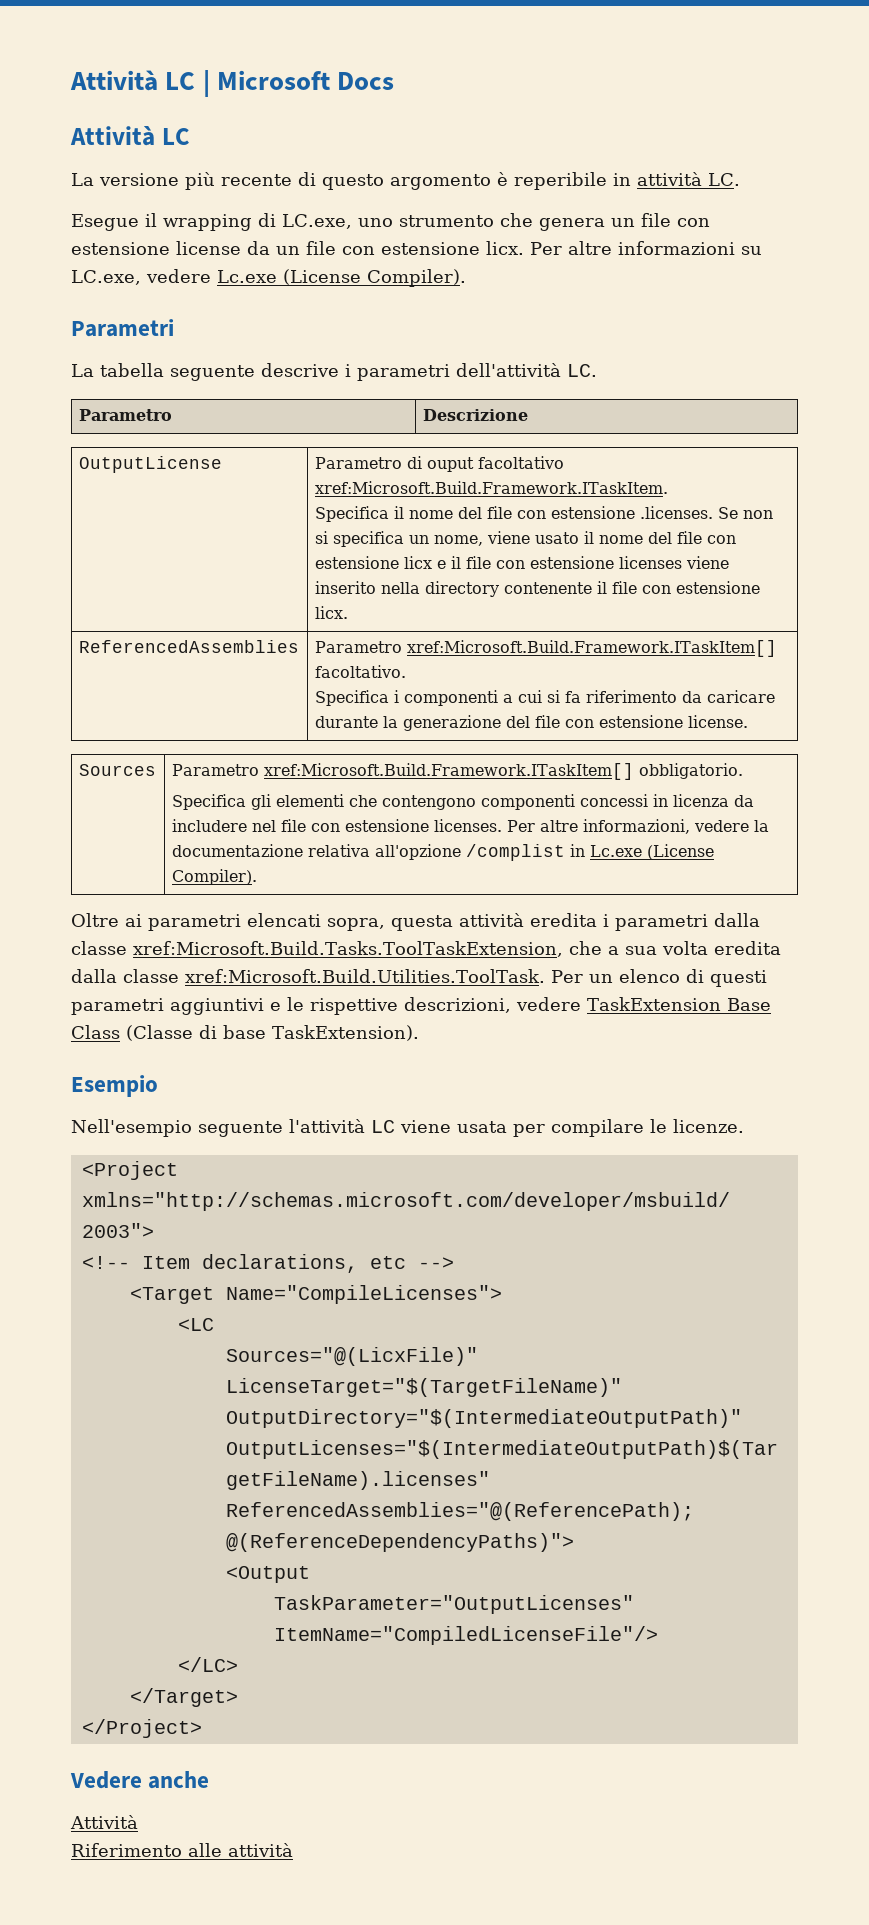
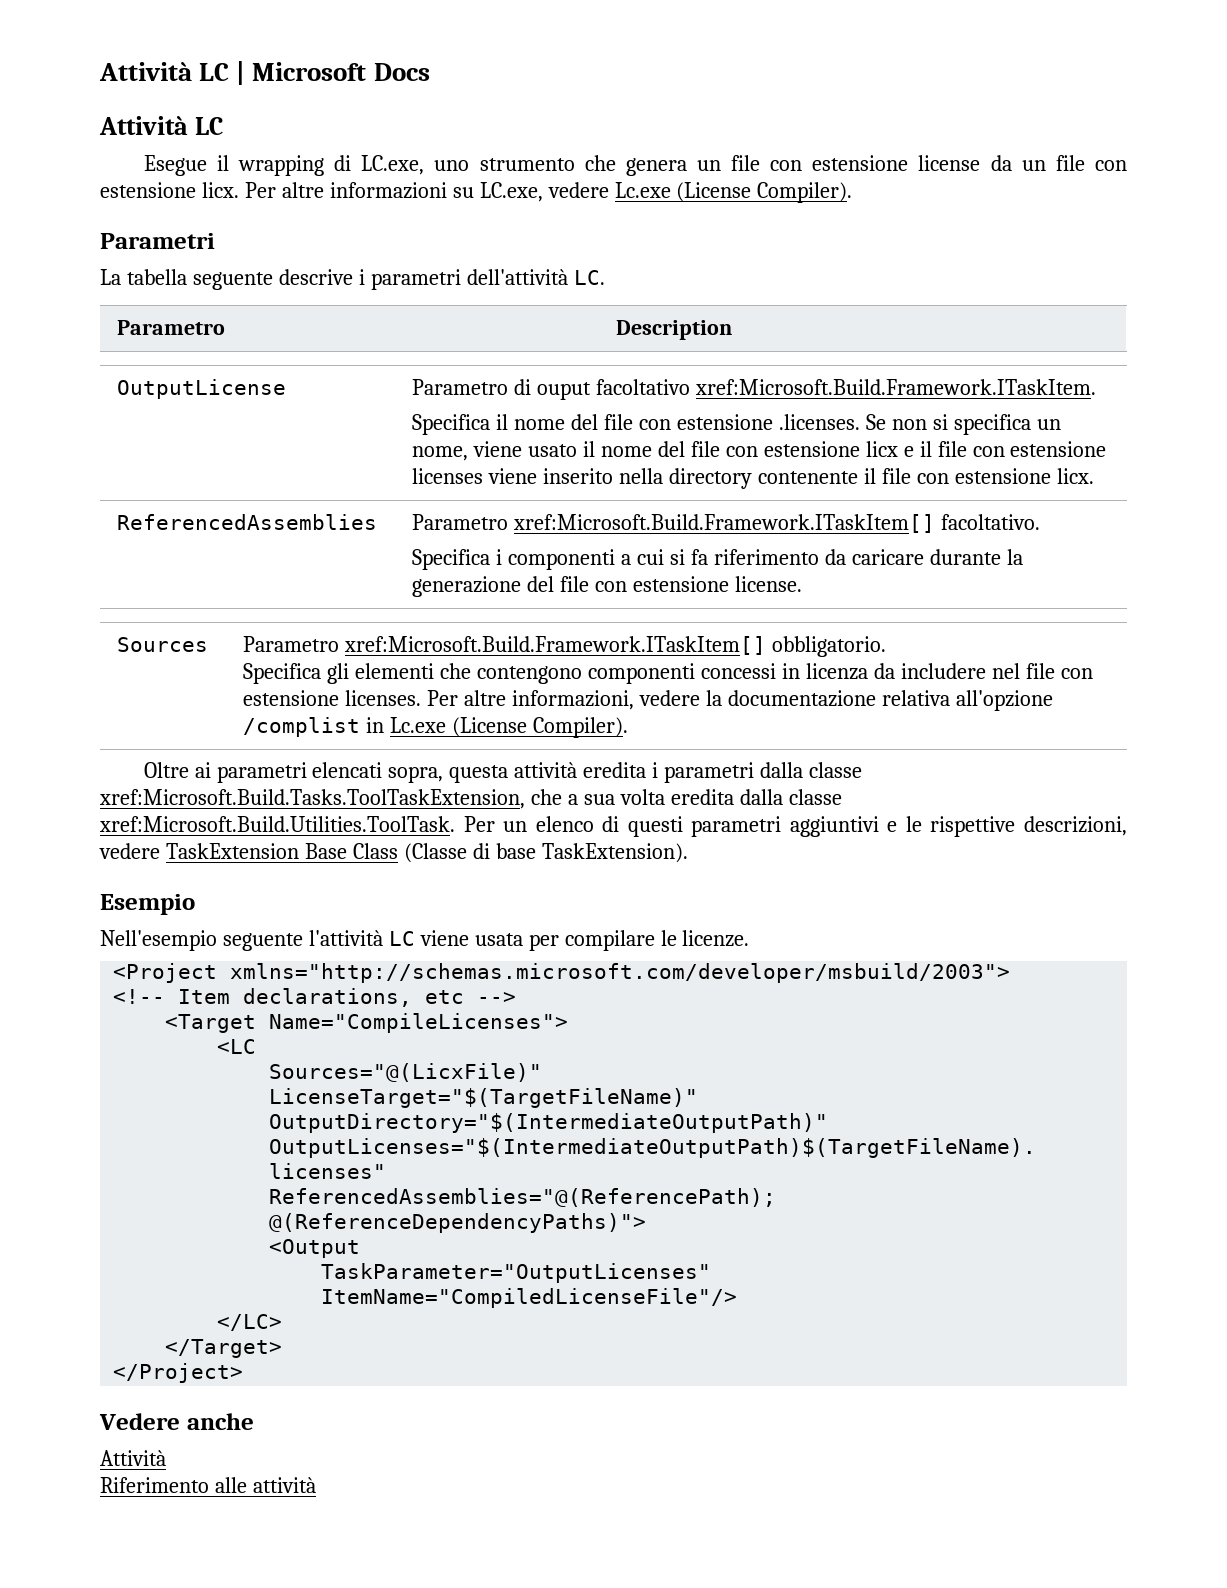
[71,172,740,190] // La versione più recente di questo argomento è reperibile in attività LC. -> (223, 126) none
[422,409,528,421] Descrizione -> [616,320,733,340] Description

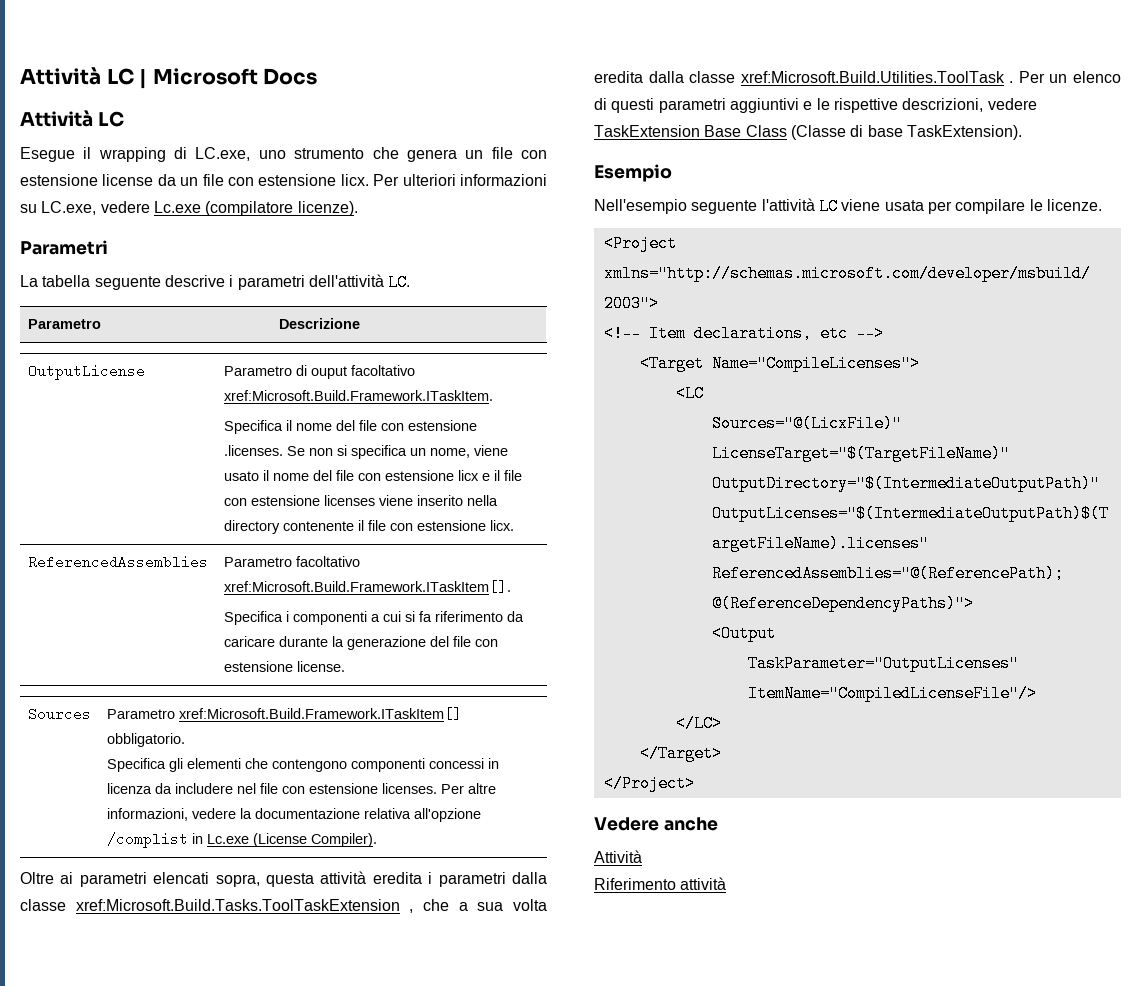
[281,182,324,198] altre -> [402,174,456,186] ulteriori
[676,182,853,203] (License Compiler). -> [205,201,358,216] (compilatore licenze).
[616,320,733,340] Description -> [278,318,360,329] Descrizione
[513,514,1041,533] xref:Microsoft.Build.Framework.ITaskItem[] facoltativo. -> [295,556,360,567] [223,580,511,594] facoltativo xref:Microsoft.Build.Framework.ITaskItem[].
[99,789,525,809] xref:Microsoft.Build.Tasks.ToolTaskExtension, -> [75,899,414,913] xref:Microsoft.Build.Tasks.ToolTaskExtension ,
[99,816,455,832] xref:Microsoft.Build.Utilities.ToolTask. -> [740,71,1014,83] xref:Microsoft.Build.Utilities.ToolTask .
[214,1477,247,1493] alle -> (676, 884) none

